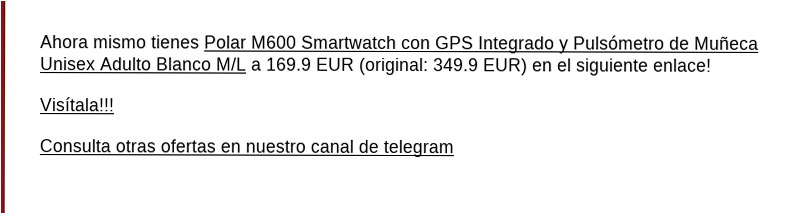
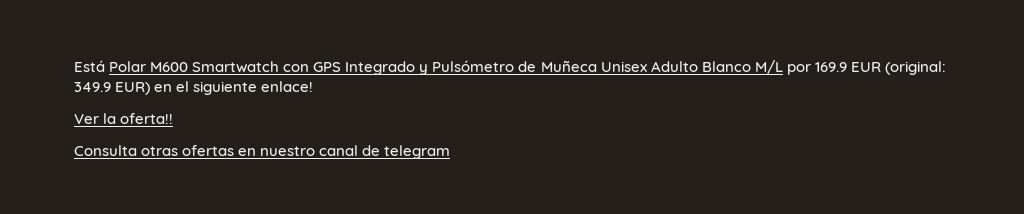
[40,35,200,49] Ahora mismo tienes -> [74,60,105,72] Está
[251,60,262,71] a -> [786,64,811,75] por
[39,97,115,112] Visítala!!! -> [74,113,174,124] Ver la oferta!!

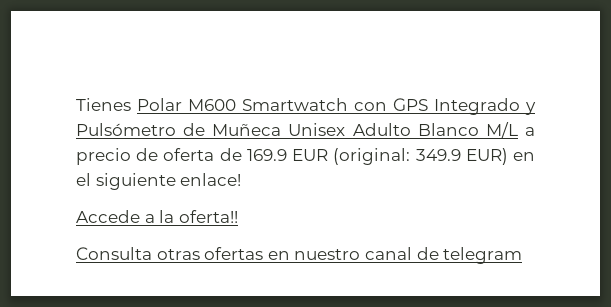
[74,60,105,72] Está -> [76,98,131,111] Tienes
[786,64,811,75] por -> [525,127,536,136] [76,148,242,165] a precio de oferta de
[74,114,99,124] Ver -> [76,210,155,223] Accede a

